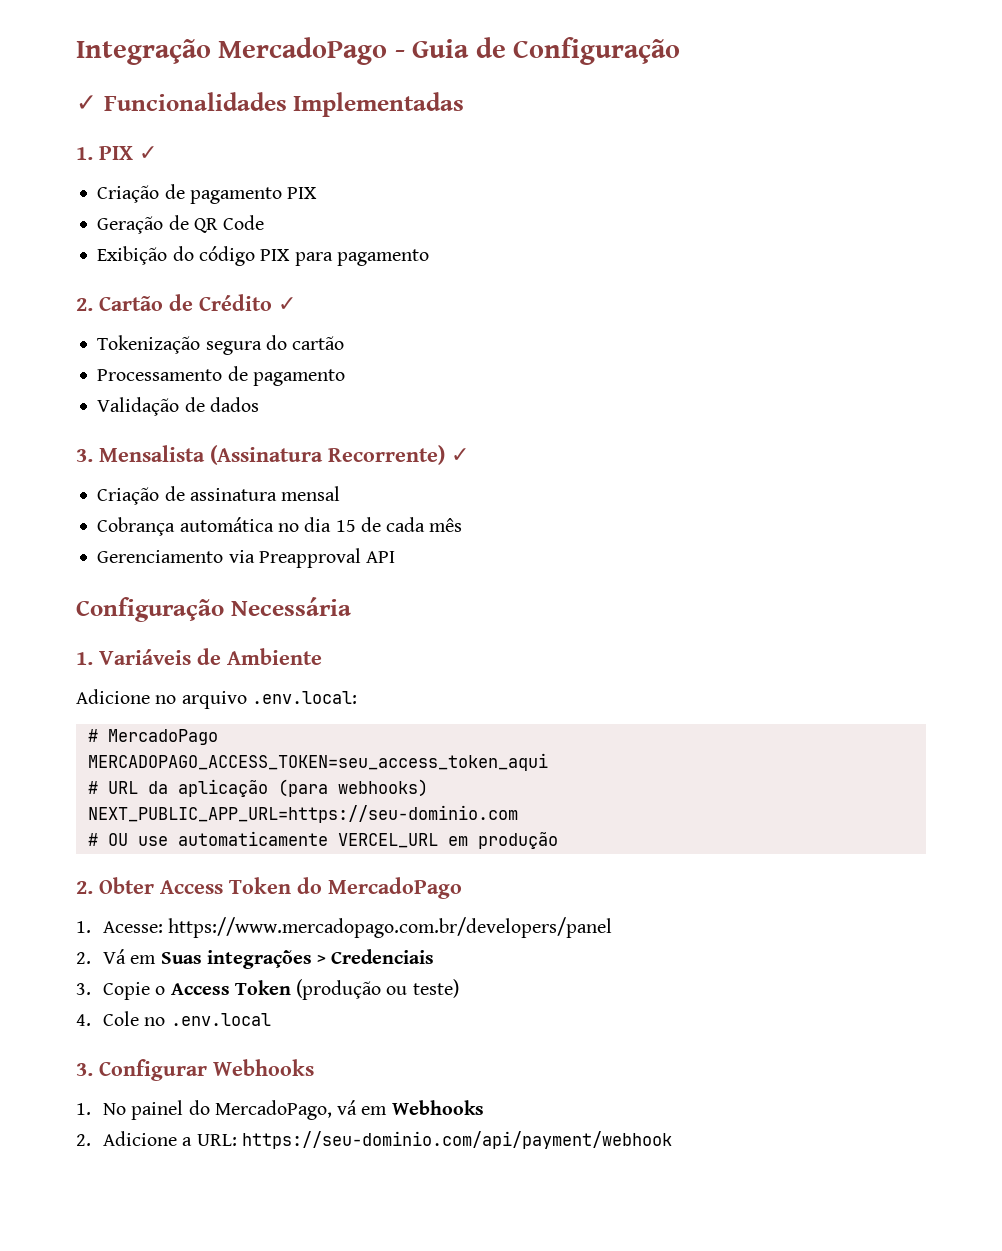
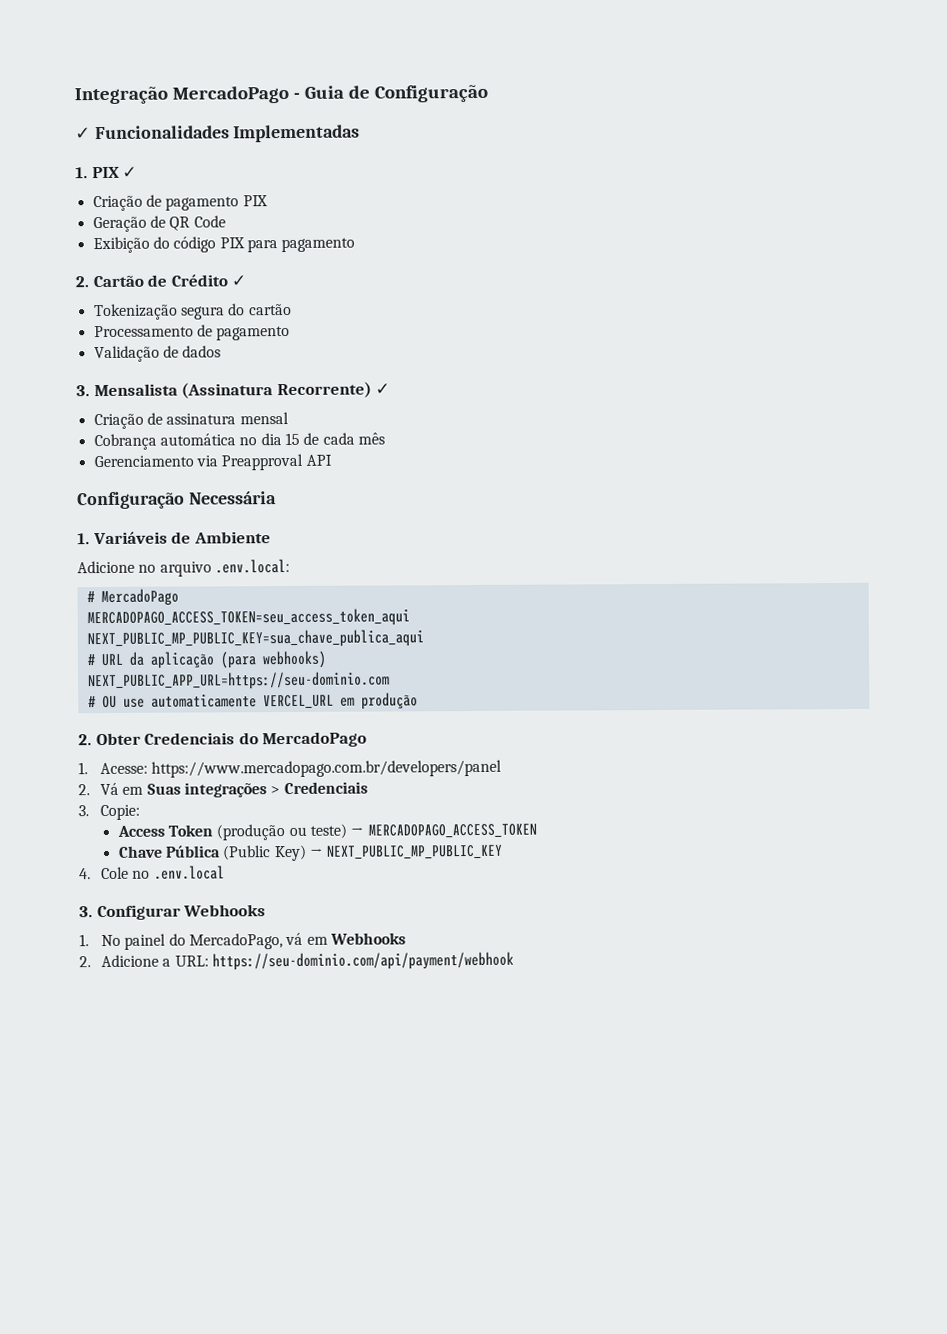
(548, 762) none -> [86,629,424,649] // NEXT_PUBLIC_MP_PUBLIC_KEY=sua_chave_publica_aqui
[160,877,291,894] Access Token -> [144,732,236,745] Credenciais
[103,982,166,1000] Copie o -> [100,804,141,821] Copie: //
(459, 988) none -> [350,823,537,839] [117,844,504,862] → MERCADOPAGO_ACCESS_TOKEN // Chave Pública (Public Key) → NEXT_PUBLIC_MP_PUBLIC_KEY

